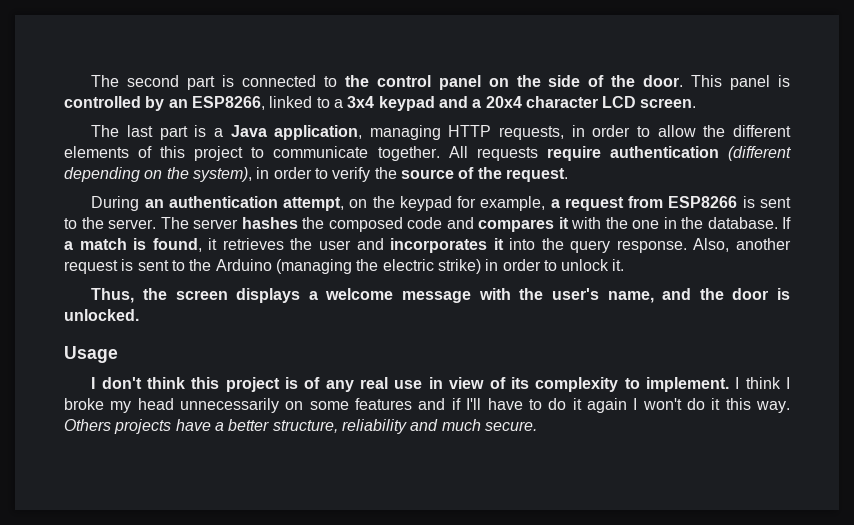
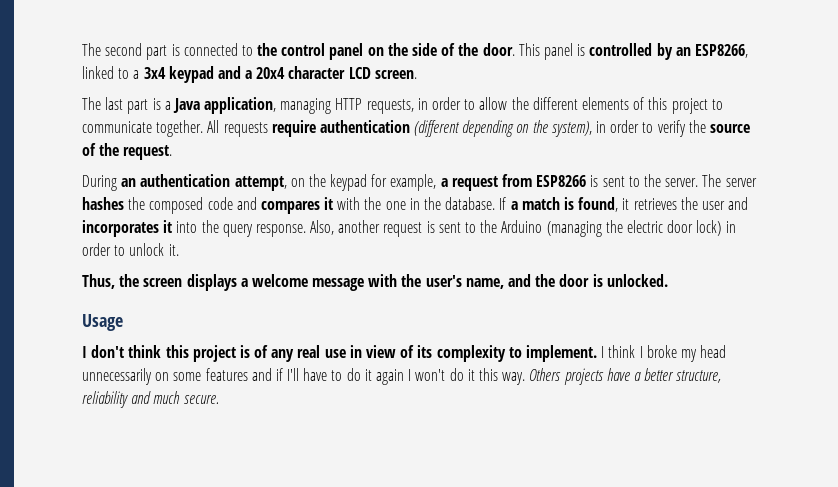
[437,259,481,274] strike) -> [667,220,722,236] door lock)

